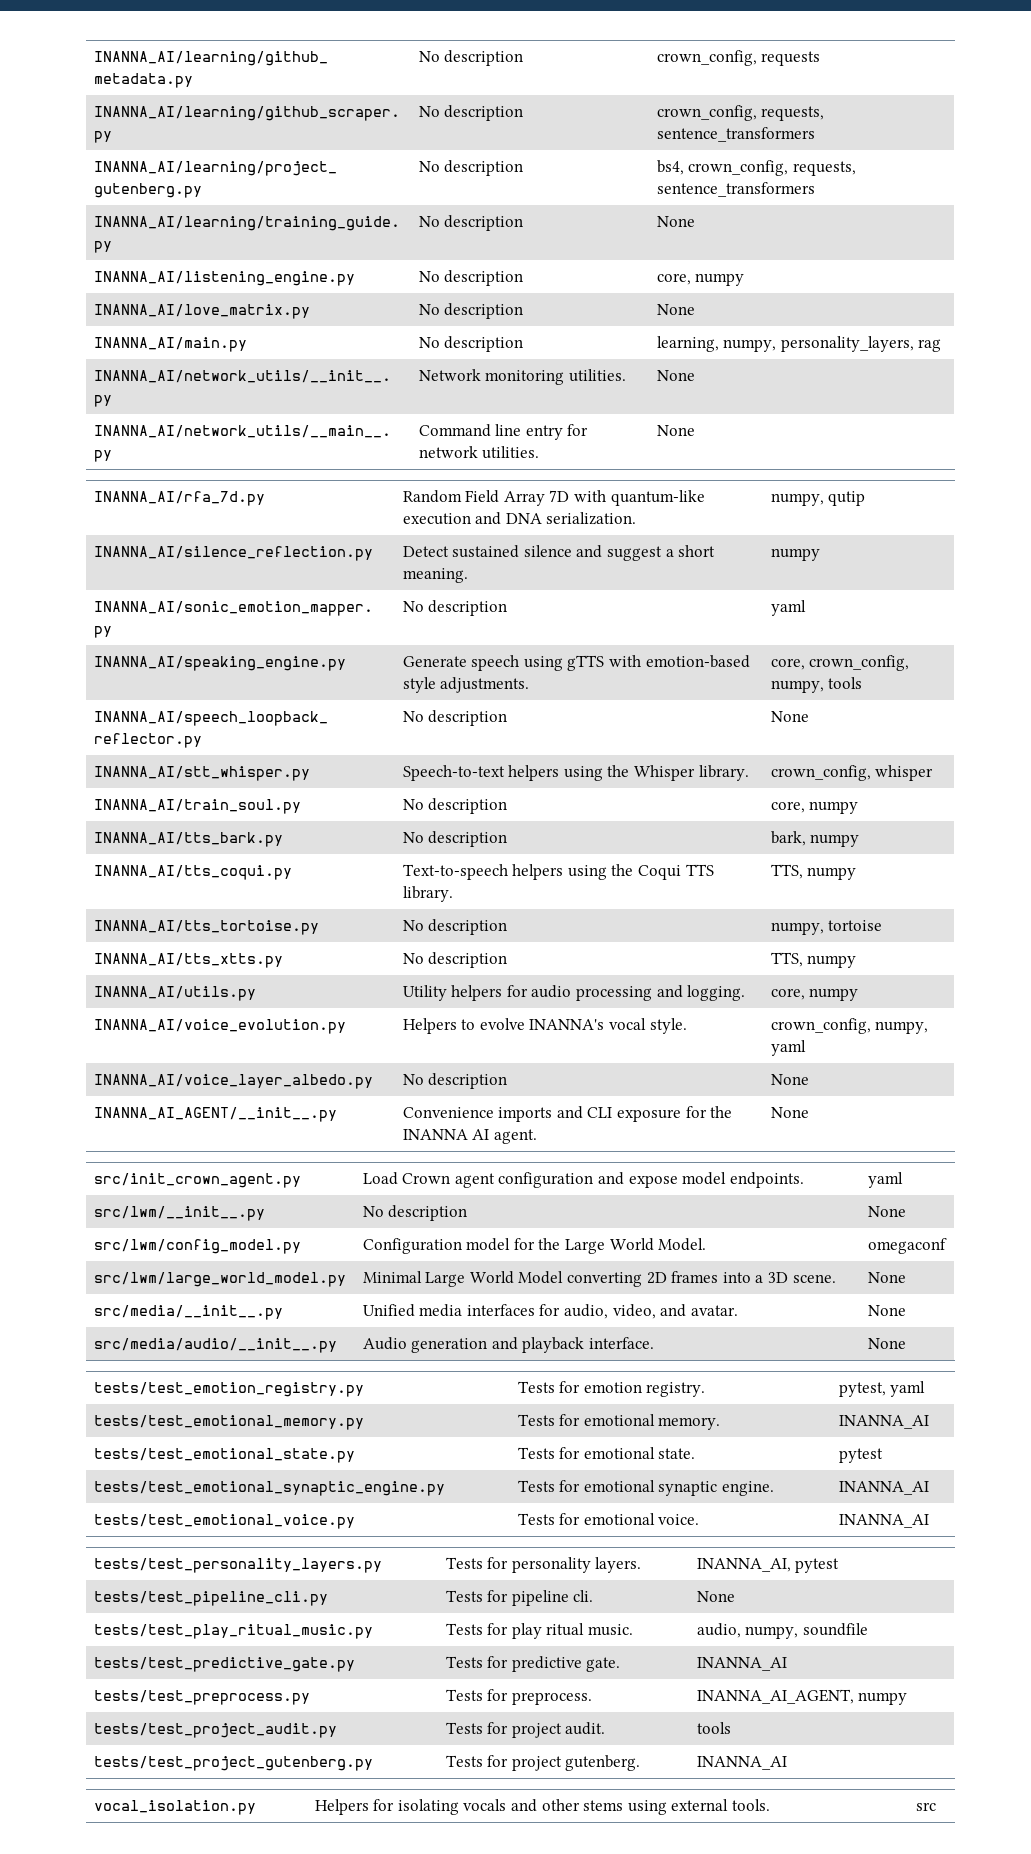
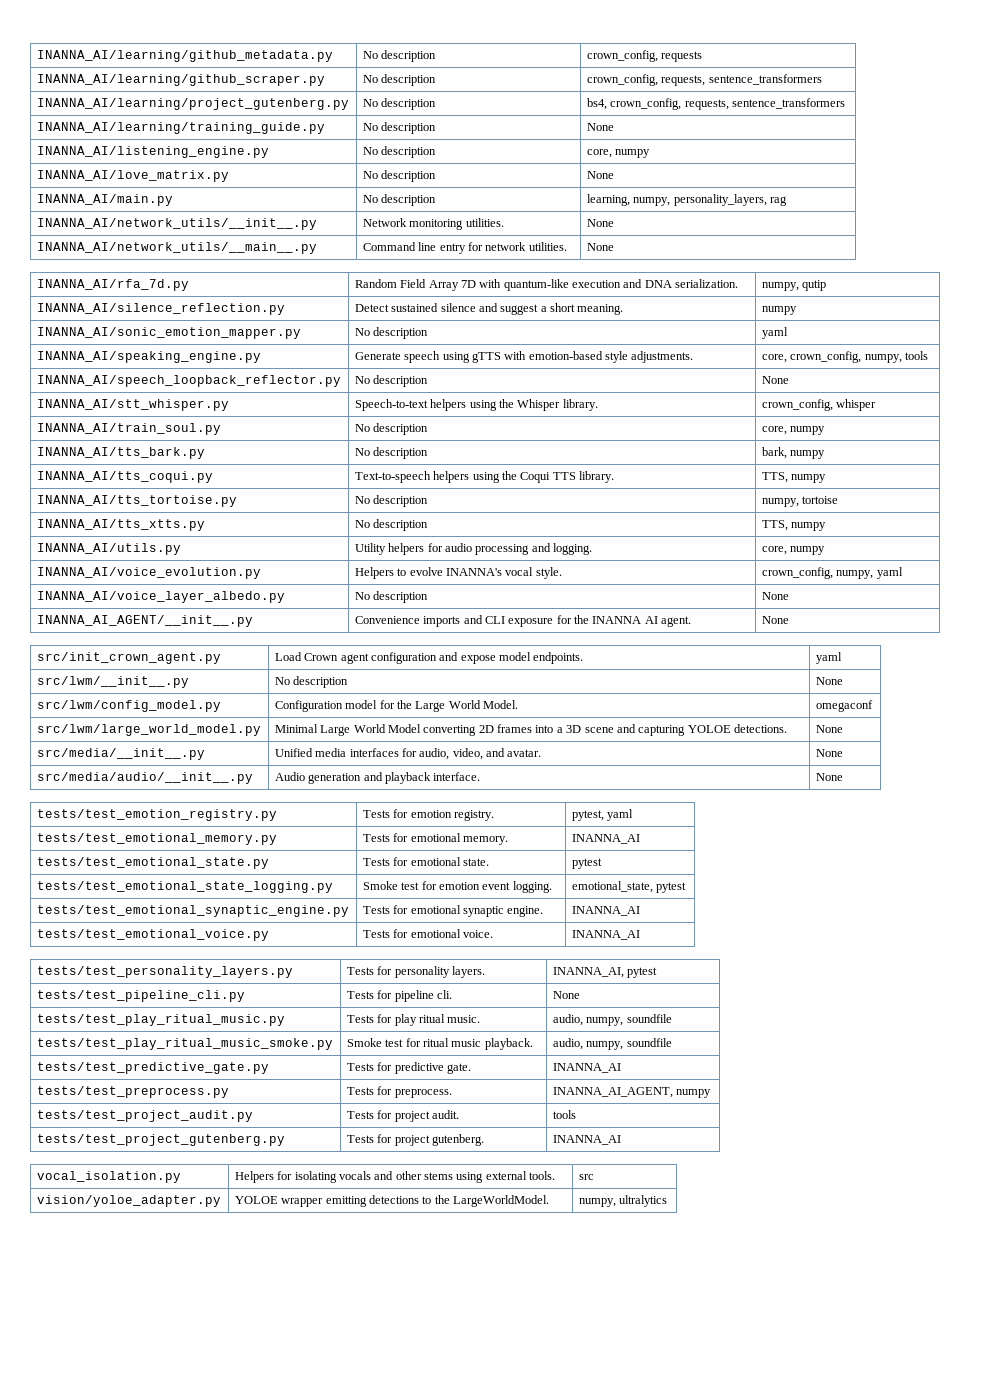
[792,1274,836,1283] scene. -> [584,724,788,736] scene and capturing YOLOE detections.
(883, 1455) none -> [36,881,333,893] [362,881,552,893] [571,881,687,893] // tests/test_emotional_state_logging.py | Smoke test for emotion event logging. | emotional_state, pytest
(868, 1629) none -> [36,1038,333,1050] [346,1038,533,1050] [552,1038,672,1050] // tests/test_play_ritual_music_smoke.py | Smoke test for ritual music playback. | audio, numpy, soundfile
(936, 1806) none -> [36,1195,221,1207] [234,1195,550,1207] [578,1195,668,1207] // vision/yoloe_adapter.py | YOLOE wrapper emitting detections to the LargeWorldModel. | numpy, ultralytics

